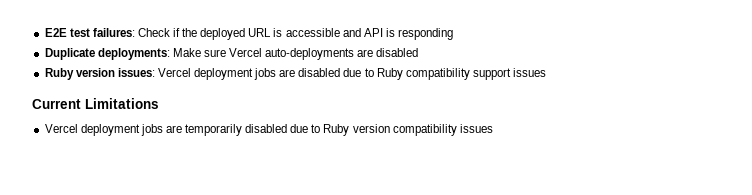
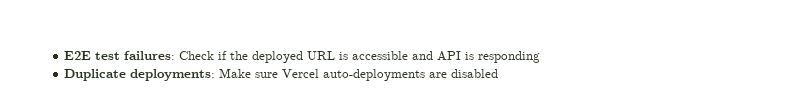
[44,68,547,80] [32,98,159,109] [44,124,493,136] // Ruby version issues: Vercel deployment jobs are disabled due to Ruby compatibility support issues // Current Limitations // Vercel deployment jobs are temporarily disabled due to Ruby version compatibility issues -> (499, 73) none

